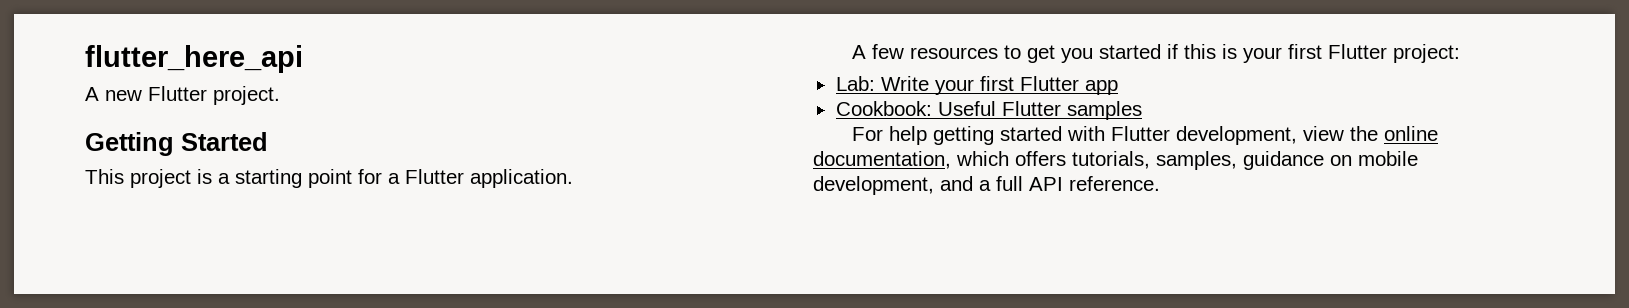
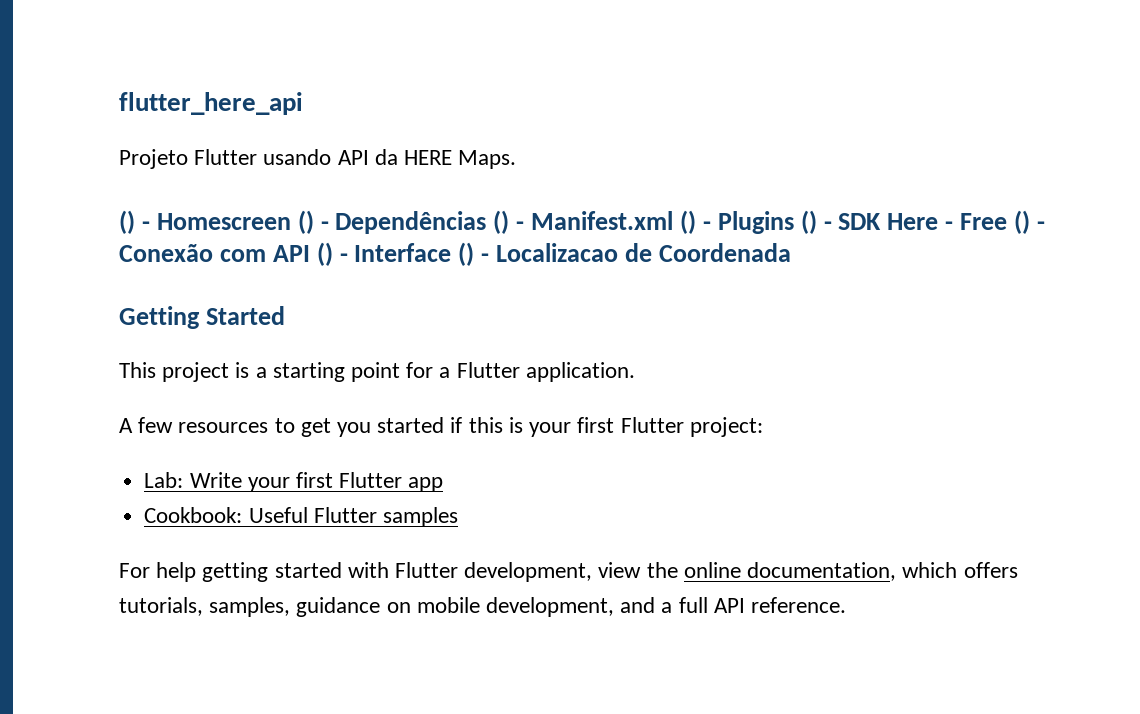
[85,86,280,105] A new Flutter project. -> [119,149,517,169] [119,210,1045,234] [119,242,791,266] Projeto Flutter usando API da HERE Maps. // () - Homescreen () - Dependências () - Manifest.xml () - Plugins () - SDK Here - Free () - Conexão com API () - Interface () - Localizacao de Coordenada

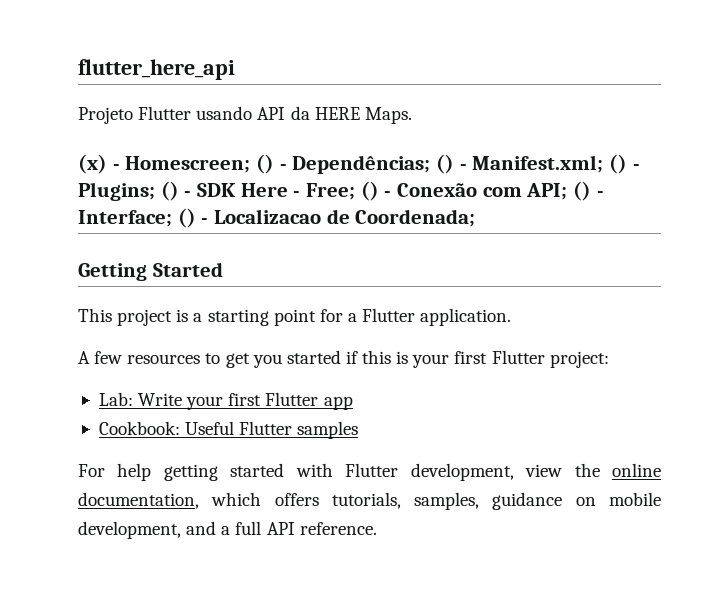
[119,210,794,234] () - Homescreen () - Dependências () - Manifest.xml () - Plugins -> [78,154,640,174] [78,182,155,201] (x) - Homescreen; () - Dependências; () - Manifest.xml; () - Plugins;
[960,213,1008,230] Free -> [306,183,356,200] Free;
[272,242,452,266] API () - Interface -> [526,181,604,201] [78,210,172,227] API; () - Interface;
[658,243,791,262] Coordenada -> [355,209,476,227] Coordenada;

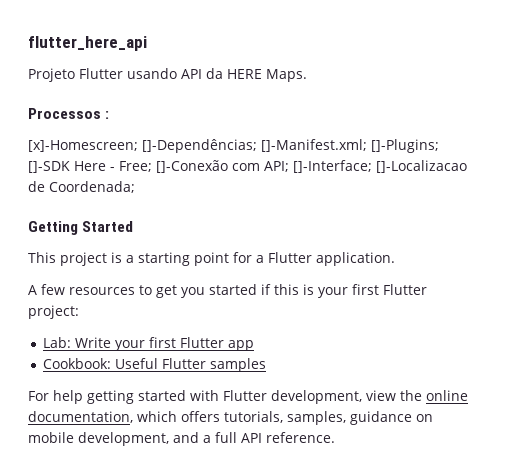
[78,154,640,174] [78,181,604,201] [78,208,322,228] (x) - Homescreen; () - Dependências; () - Manifest.xml; () - Plugins; () - SDK Here - Free; () - Conexão com API; () - Interface; () - Localizacao -> [28,108,110,119] [28,139,439,153] [28,160,467,173] Processos : // [x]-Homescreen; []-Dependências; []-Manifest.xml; []-Plugins; []-SDK Here - Free; []-Conexão com API; []-Interface; []-Localizacao

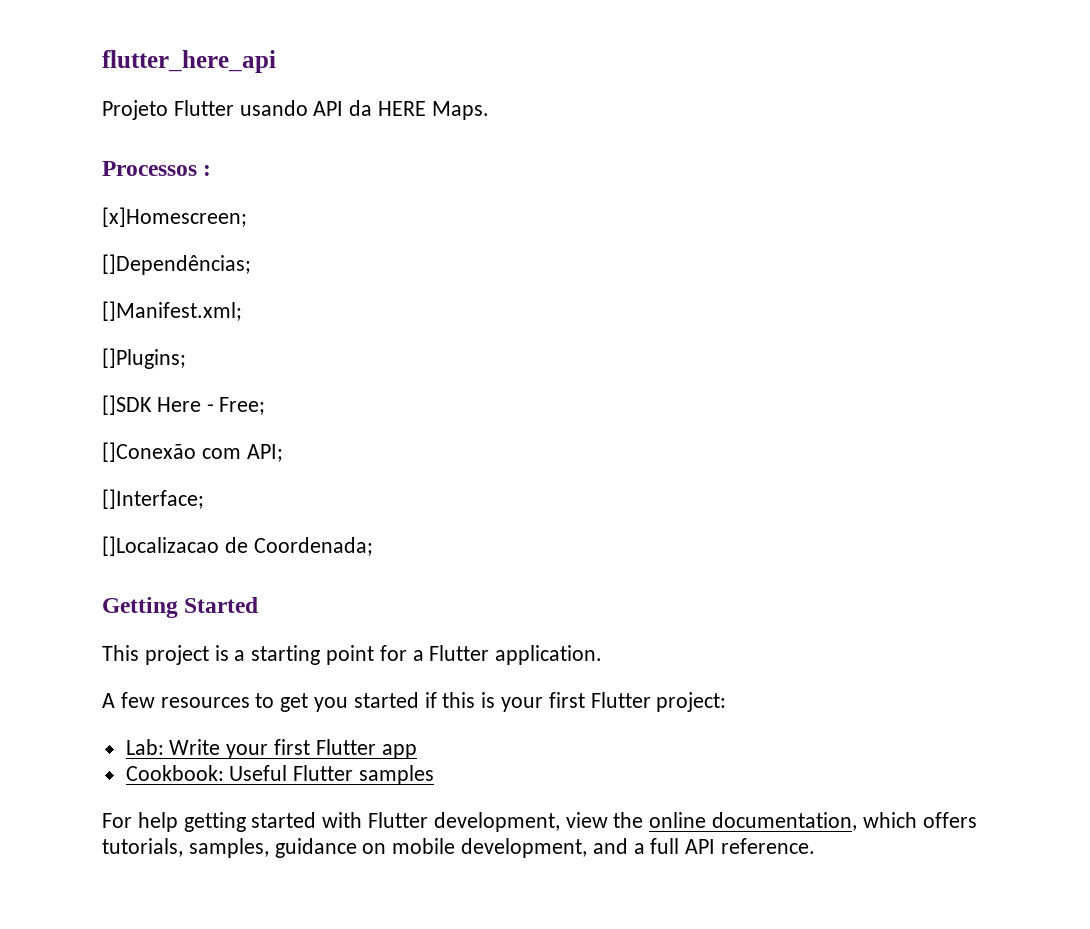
[28,139,439,153] [28,161,70,173] [x]-Homescreen; []-Dependências; []-Manifest.xml; []-Plugins; []-SDK -> [102,207,247,227] [102,254,251,275] [102,301,242,321] [102,348,186,369] [102,395,152,415] [x]Homescreen; // []Dependências; // []Manifest.xml; // []Plugins; // []SDK
[156,160,228,173] []-Conexão -> [102,442,196,462] // []Conexão
[293,160,467,173] []-Interface; []-Localizacao -> [102,489,204,509] [102,536,219,556] // []Interface; // []Localizacao

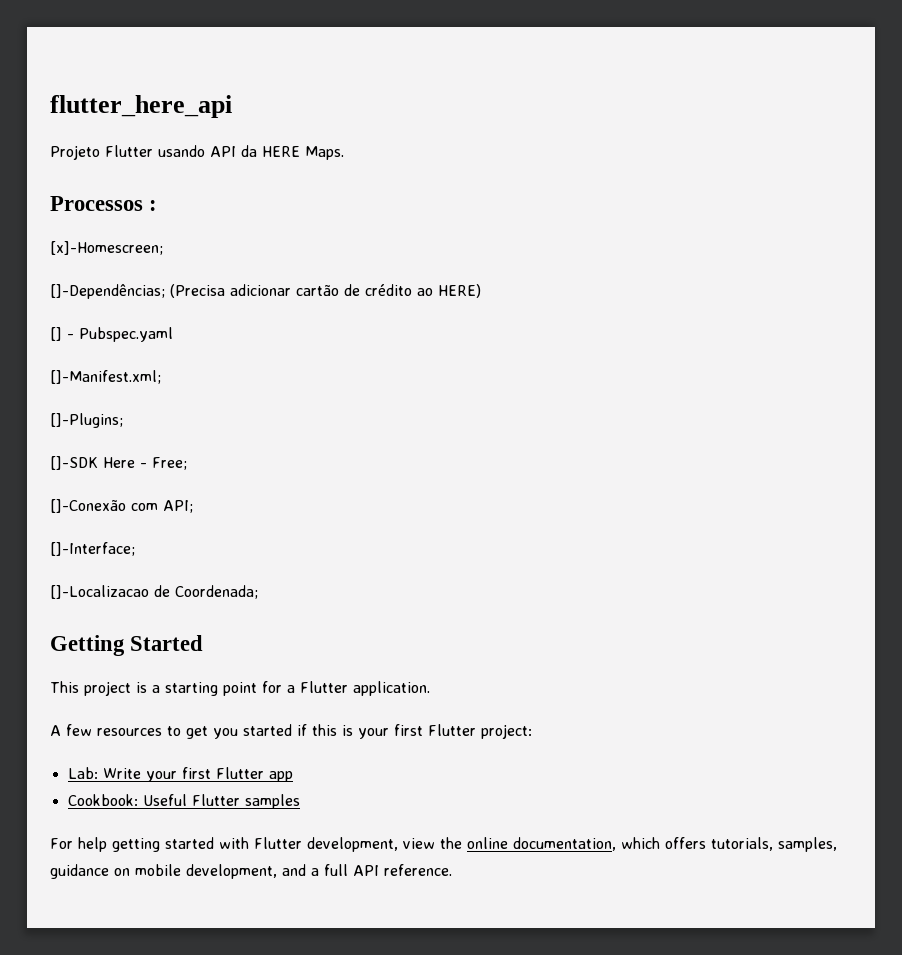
[102,207,247,227] [102,254,251,275] [102,301,242,321] [102,348,186,369] [102,395,152,415] [x]Homescreen; // []Dependências; // []Manifest.xml; // []Plugins; // []SDK -> [50,241,163,255] [50,284,481,299] [50,327,173,342] [50,370,161,384] [50,413,123,428] [50,456,98,470] [x]-Homescreen; // []-Dependências; (Precisa adicionar cartão de crédito ao HERE) // [] - Pubspec.yaml // []-Manifest.xml; // []-Plugins; // []-SDK
[102,442,196,462] []Conexão -> [50,499,126,513] []-Conexão
[102,489,204,509] [102,536,219,556] []Interface; // []Localizacao -> [50,542,135,556] [50,585,149,599] []-Interface; // []-Localizacao

